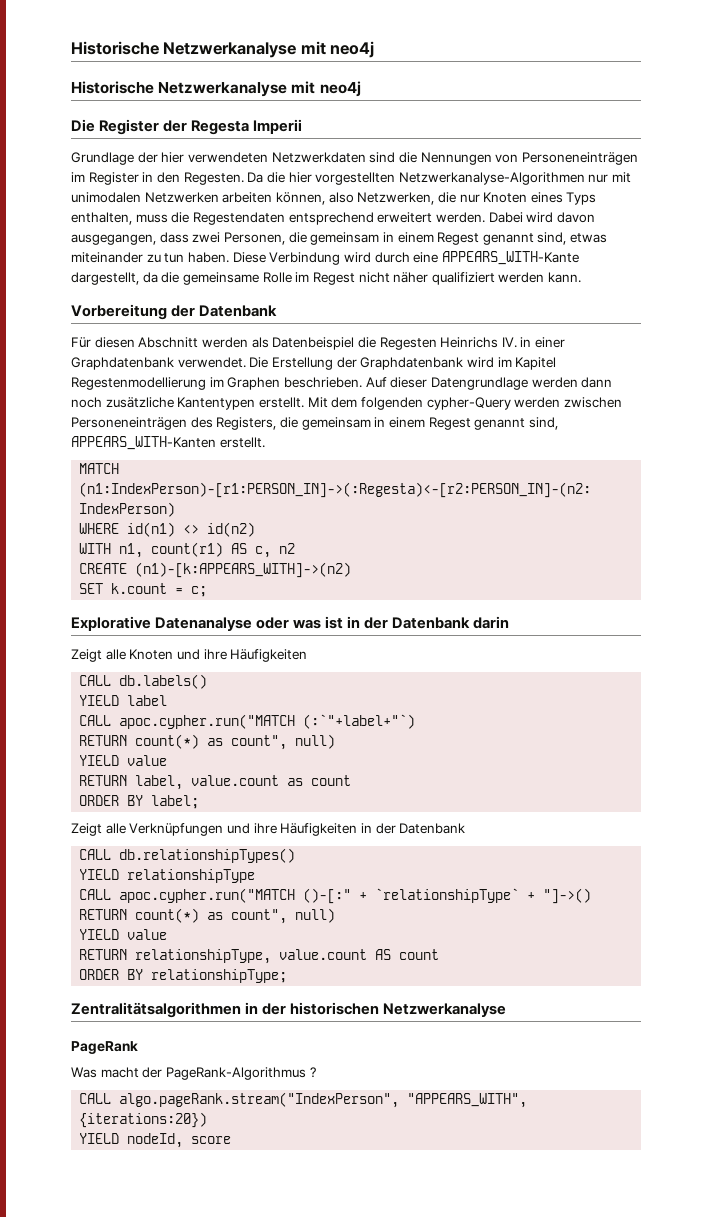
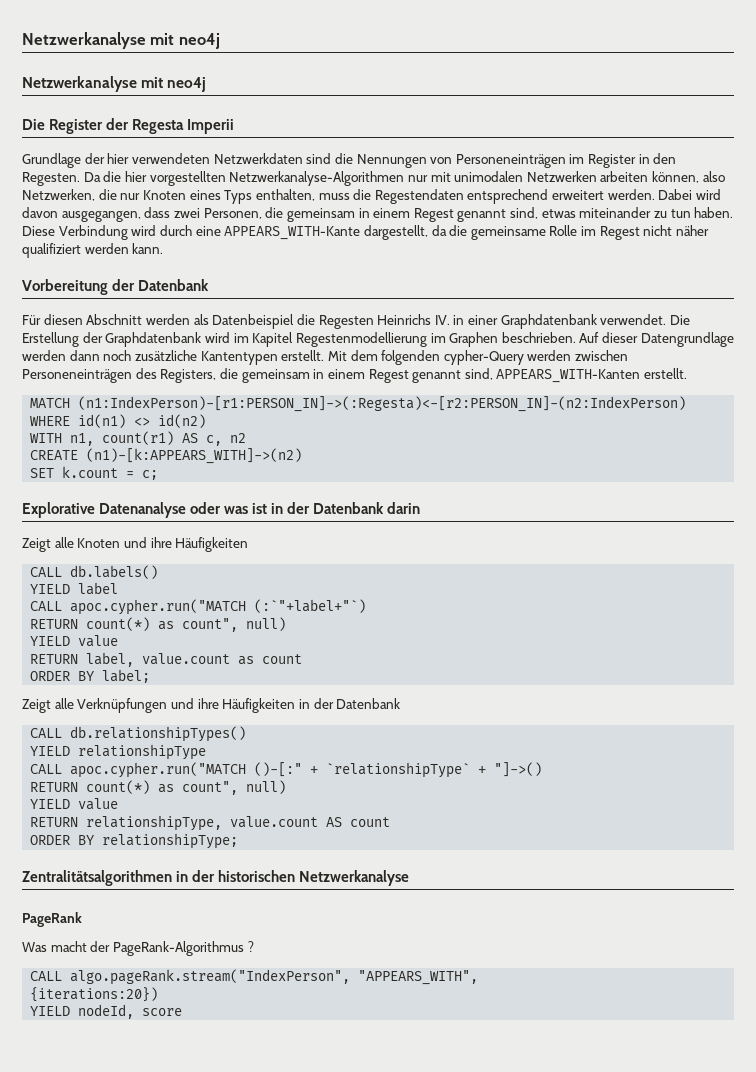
[71,41,375,58] [71,81,154,94] Historische Netzwerkanalyse mit neo4j // Historische -> [22,32,220,49] Netzwerkanalyse mit neo4j //

